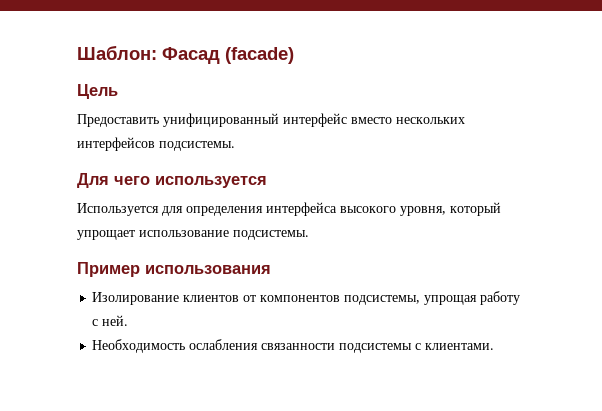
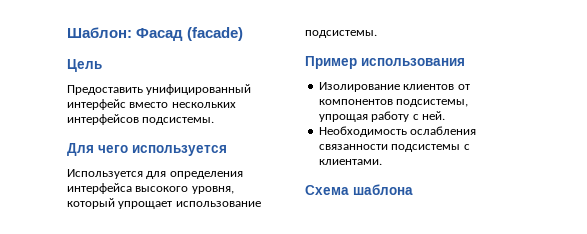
(495, 346) none -> [305,184,413,195] // Схема шаблона

